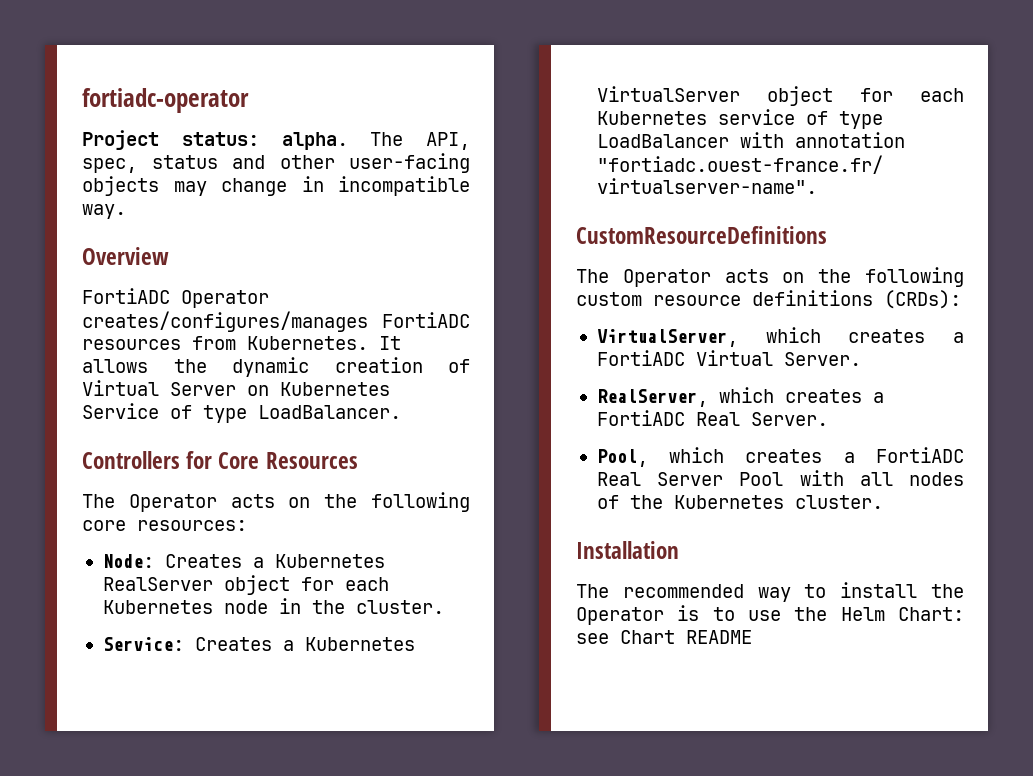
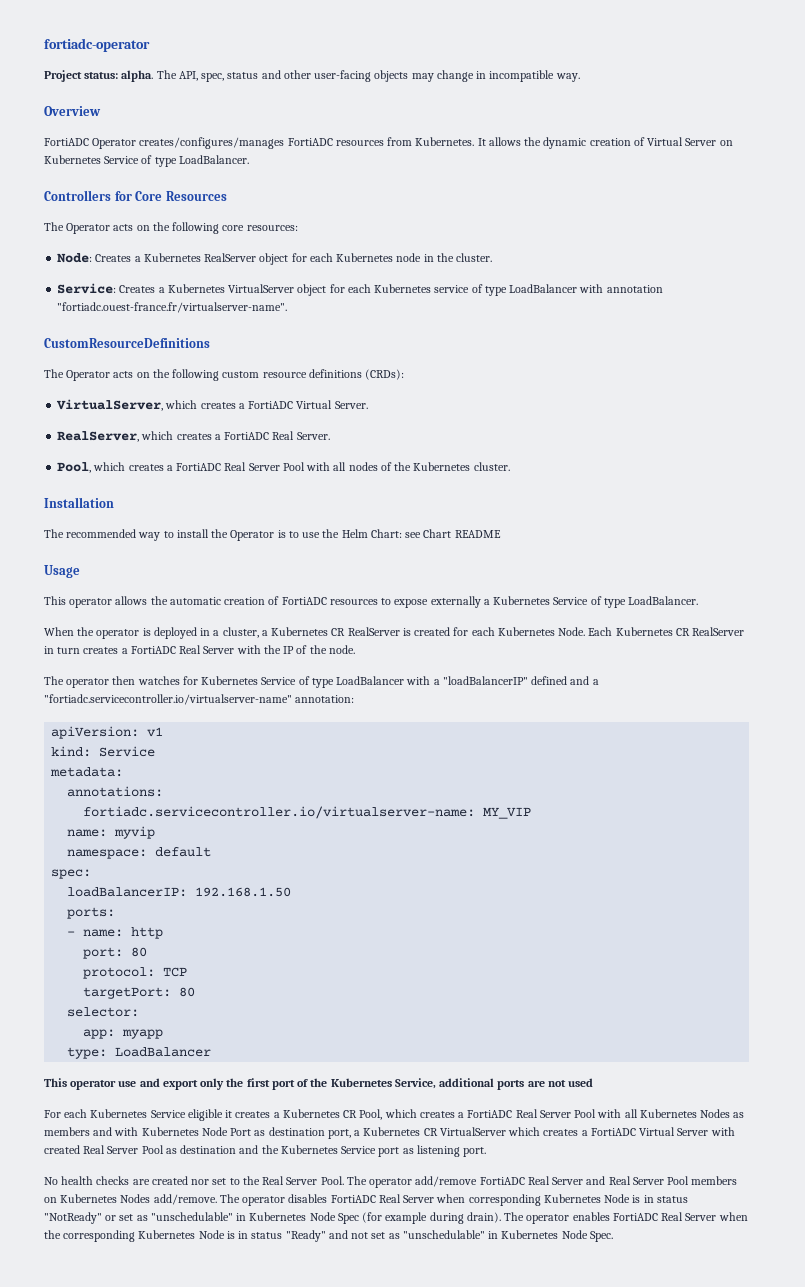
(752, 637) none -> [44,565,80,578] [44,596,699,608] [44,627,745,639] [44,645,355,654] [44,676,599,688] [44,694,355,705] [51,726,164,739] [51,746,156,757] [50,767,124,777] [67,786,164,797] [83,806,532,819] [67,826,156,839] [67,847,212,859] [51,869,92,879] [67,887,292,897] [67,907,116,919] [67,927,164,939] [83,947,148,959] [83,967,188,979] [83,987,196,999] [67,1007,140,1017] [83,1029,164,1039] [67,1047,212,1059] [44,1078,594,1090] [44,1109,745,1121] [44,1127,735,1139] [44,1145,487,1157] [44,1176,738,1188] [44,1194,688,1206] [44,1212,748,1224] [44,1230,613,1242] // Usage // This operator allows the automatic creation of FortiADC resources to expose externally a Kubernetes Service of type LoadBalancer. // When the operator is deployed in a cluster, a Kubernetes CR RealServer is created for each Kubernetes Node. Each Kubernetes CR RealServer in turn creates a FortiADC Real Server with the IP of the node. // The operator then watches for Kubernetes Service of type LoadBalancer with a "loadBalancerIP" defined and a "fortiadc.servicecontroller.io/virtualserver-name" annotation: // apiVersion: v1 // kind: Service // metadata: // annotations: // fortiadc.servicecontroller.io/virtualserver-name: MY_VIP // name: myvip // namespace: default // spec: // loadBalancerIP: 192.168.1.50 // ports: // - name: http // port: 80 // protocol: TCP // targetPort: 80 // selector: // app: myapp // type: LoadBalancer // This operator use and export only the first port of the Kubernetes Service, additional ports are not used // For each Kubernetes Service eligible it creates a Kubernetes CR Pool, which creates a FortiADC Real Server Pool with all Kubernetes Nodes as members and with Kubernetes Node Port as destination port, a Kubernetes CR VirtualServer which creates a FortiADC Virtual Server with created Real Server Pool as destination and the Kubernetes Service port as listening port. // No health checks are created nor set to the Real Server Pool. The operator add/remove FortiADC Real Server and Real Server Pool members on Kubernetes Nodes add/remove. The operator disables FortiADC Real Server when corresponding Kubernetes Node is in status "NotReady" or set as "unschedulable" in Kubernetes Node Spec (for example during drain). The operator enables FortiADC Real Server when the corresponding Kubernetes Node is in status "Ready" and not set as "unschedulable" in Kubernetes Node Spec.

